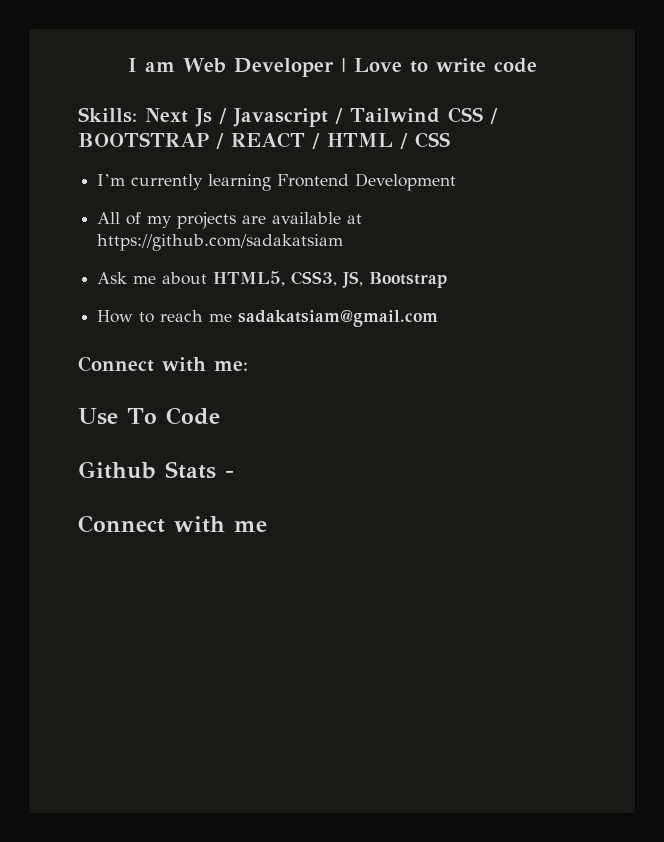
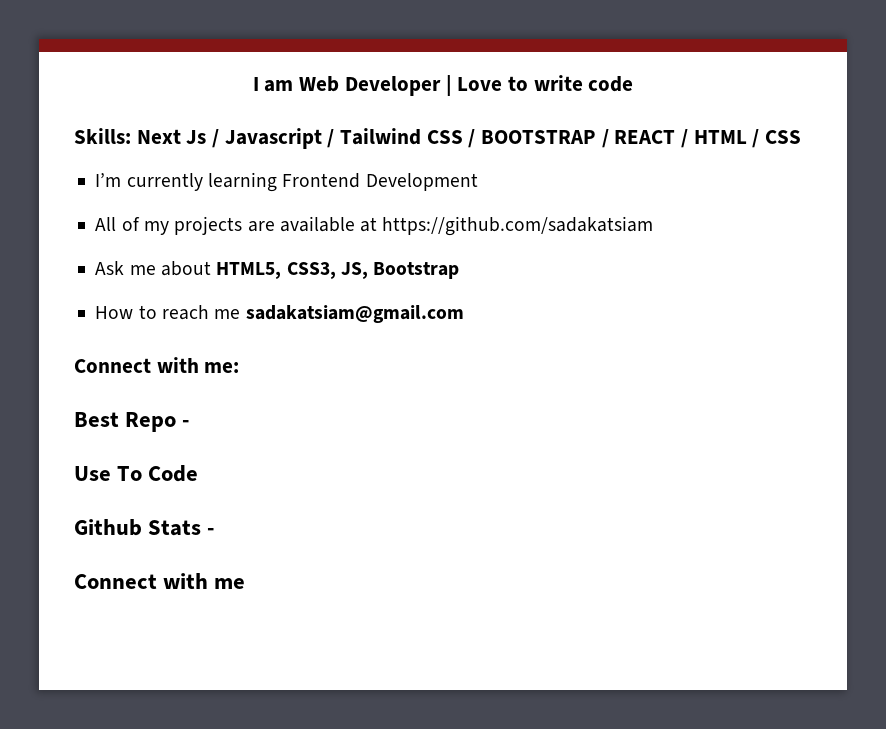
(248, 366) none -> [74,412,190,432] // Best Repo -

